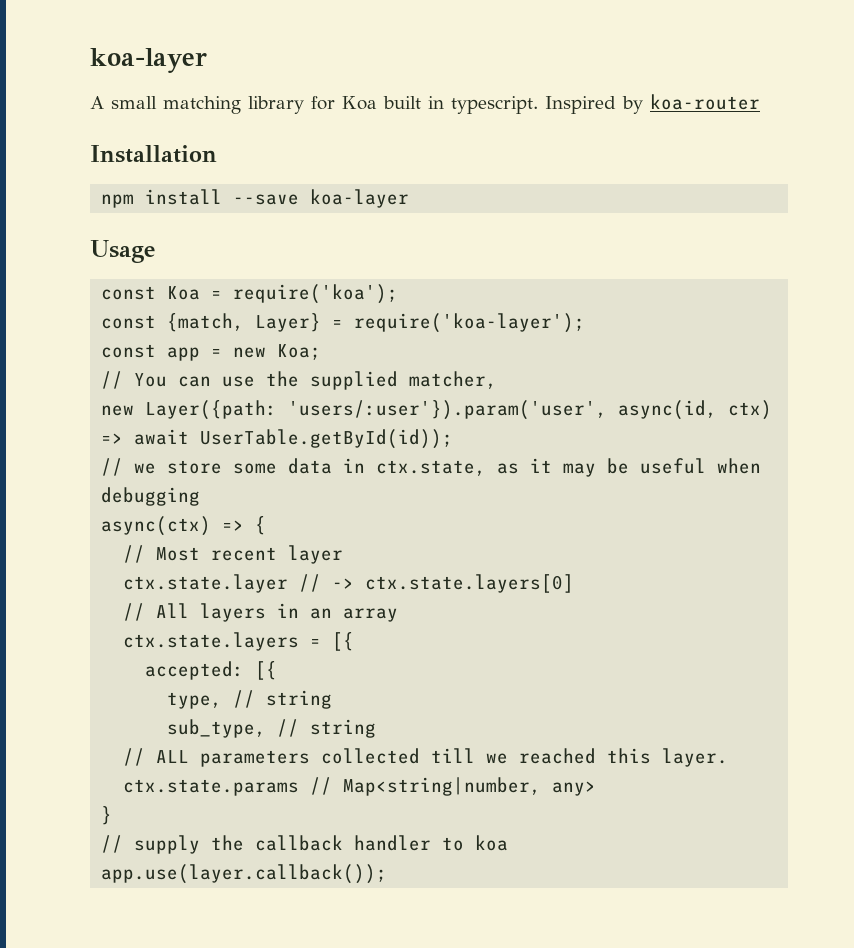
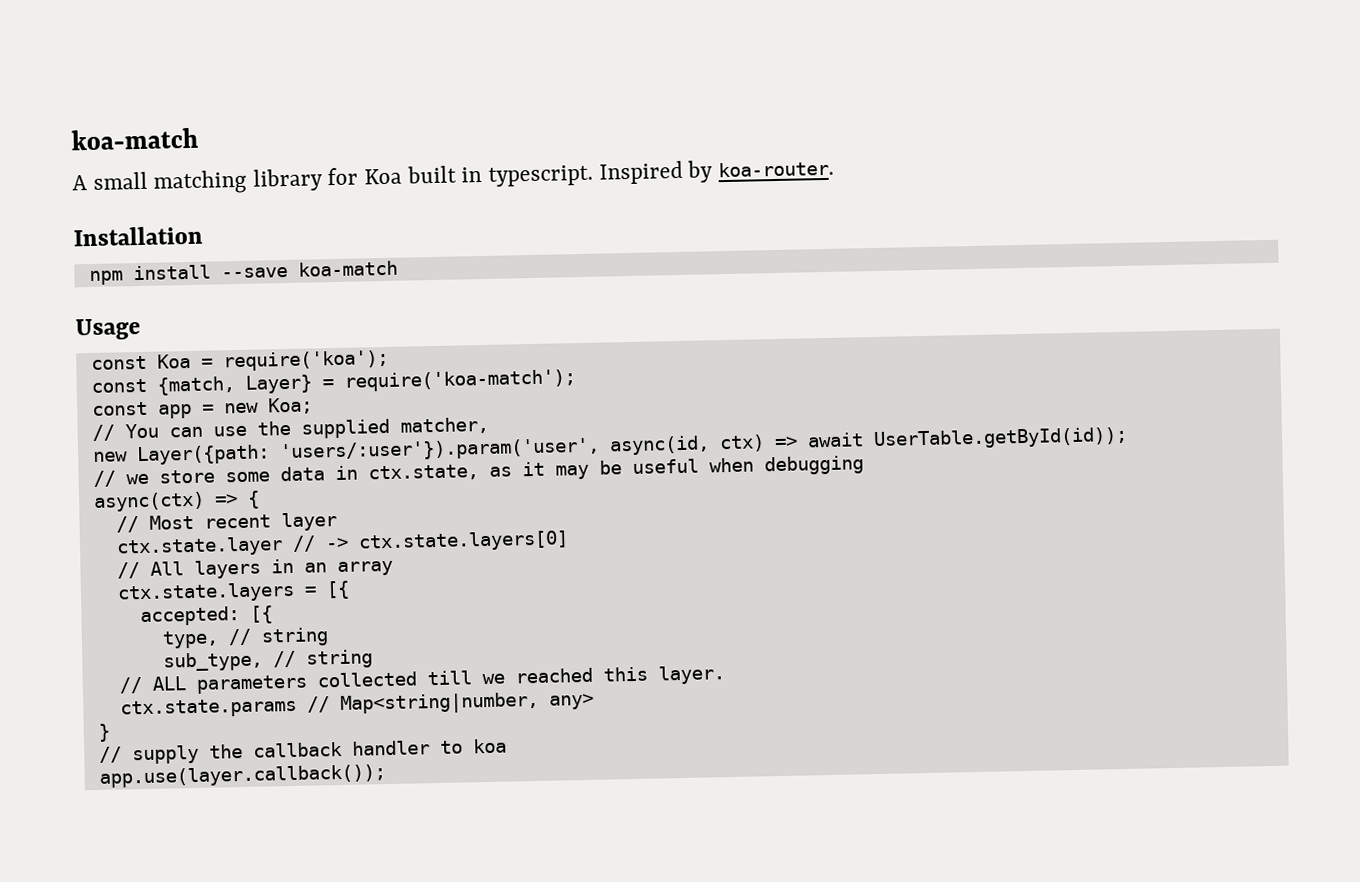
[90,48,207,73] koa-layer -> [71,127,199,151] koa-match
[650,94,760,110] koa-router -> [717,160,834,178] koa-router.
[310,189,410,208] koa-layer -> [297,260,398,277] koa-match
[354,313,586,333] require('koa-layer'); -> [343,369,576,392] require('koa-match');

